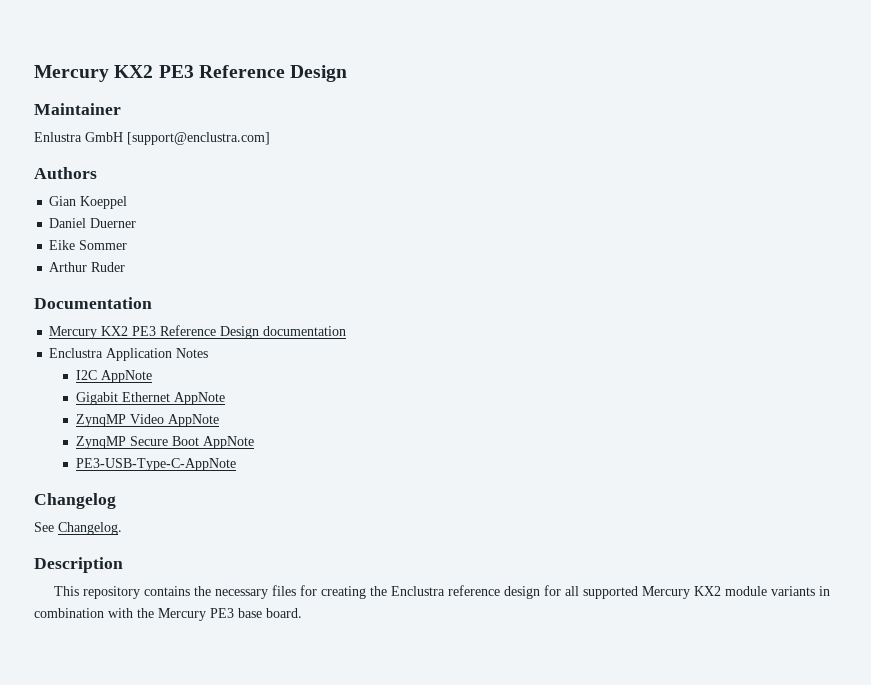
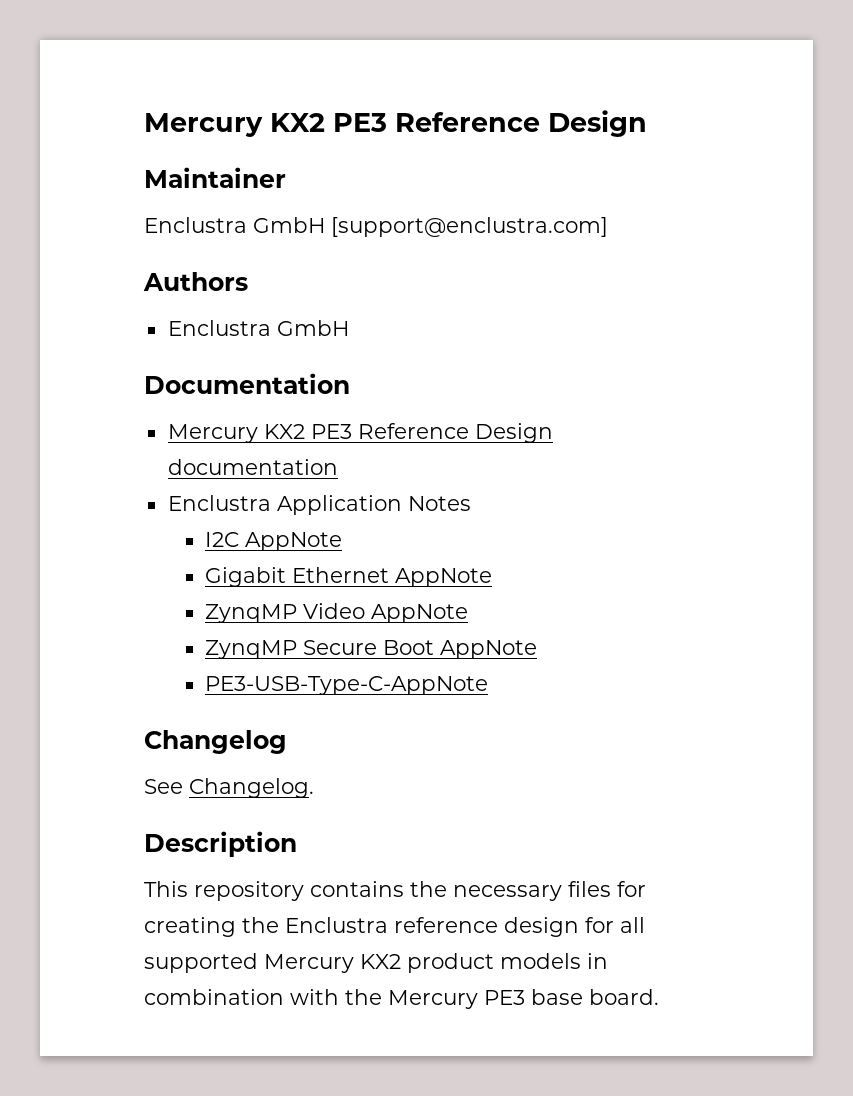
[34,132,82,142] Enlustra -> [144,217,247,233] Enclustra
[49,196,128,209] [49,218,137,228] [49,240,128,250] [49,262,126,272] Gian Koeppel // Daniel Duerner // Eike Sommer // Arthur Ruder -> [167,320,349,336] Enclustra GmbH
[724,586,815,596] module variants -> [407,953,581,973] product models

